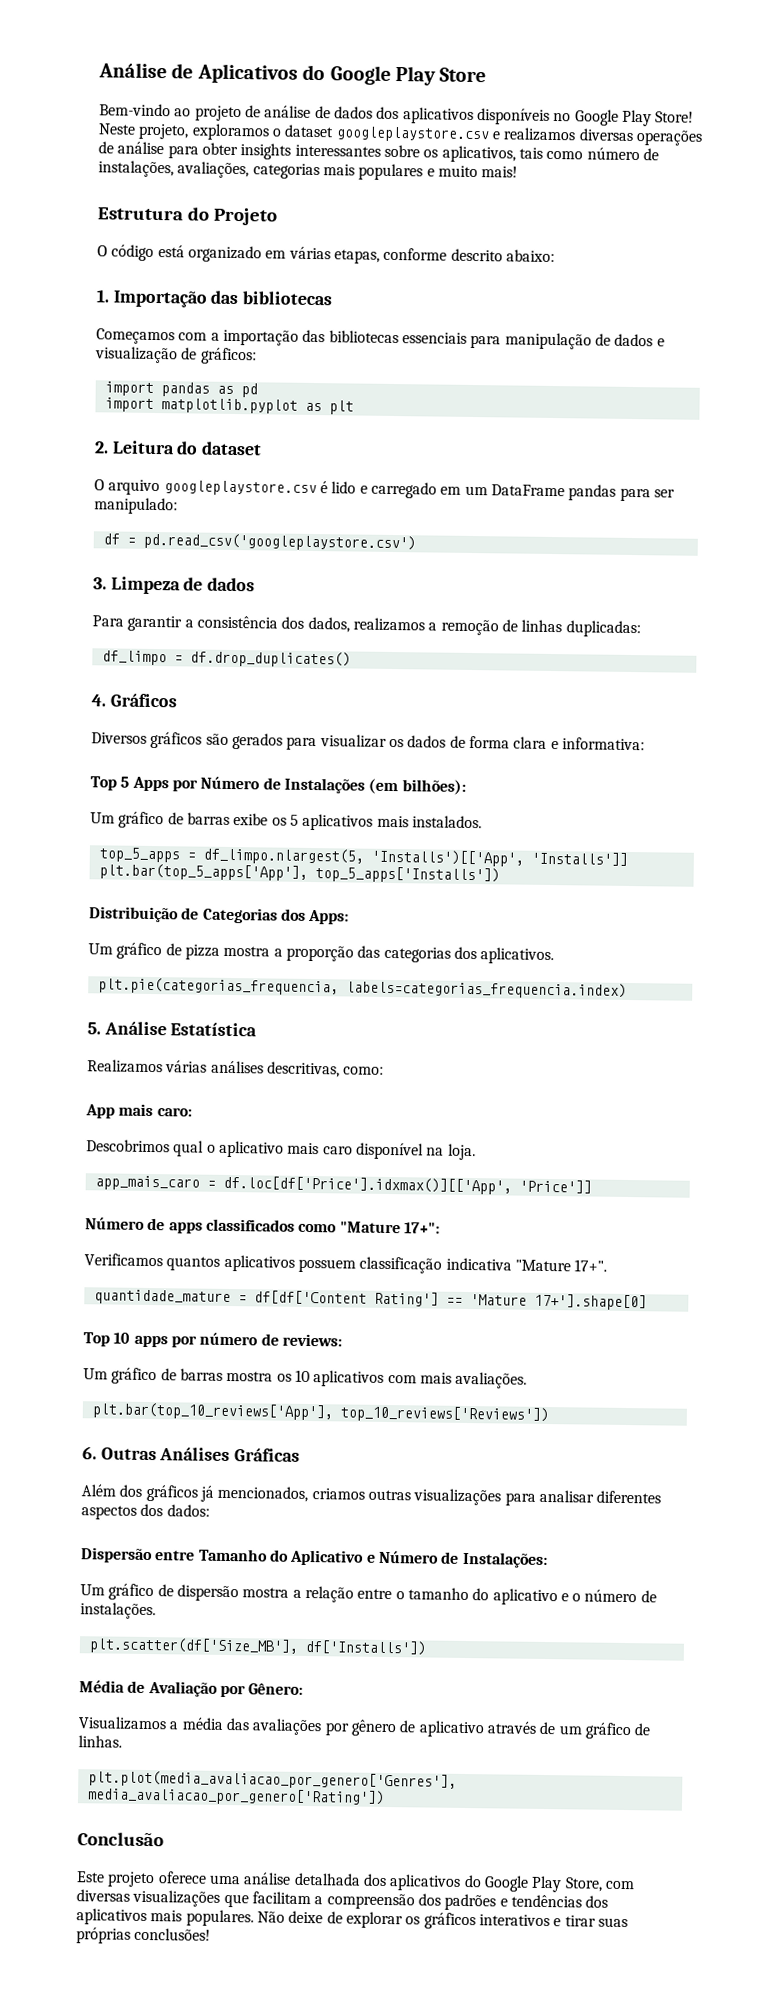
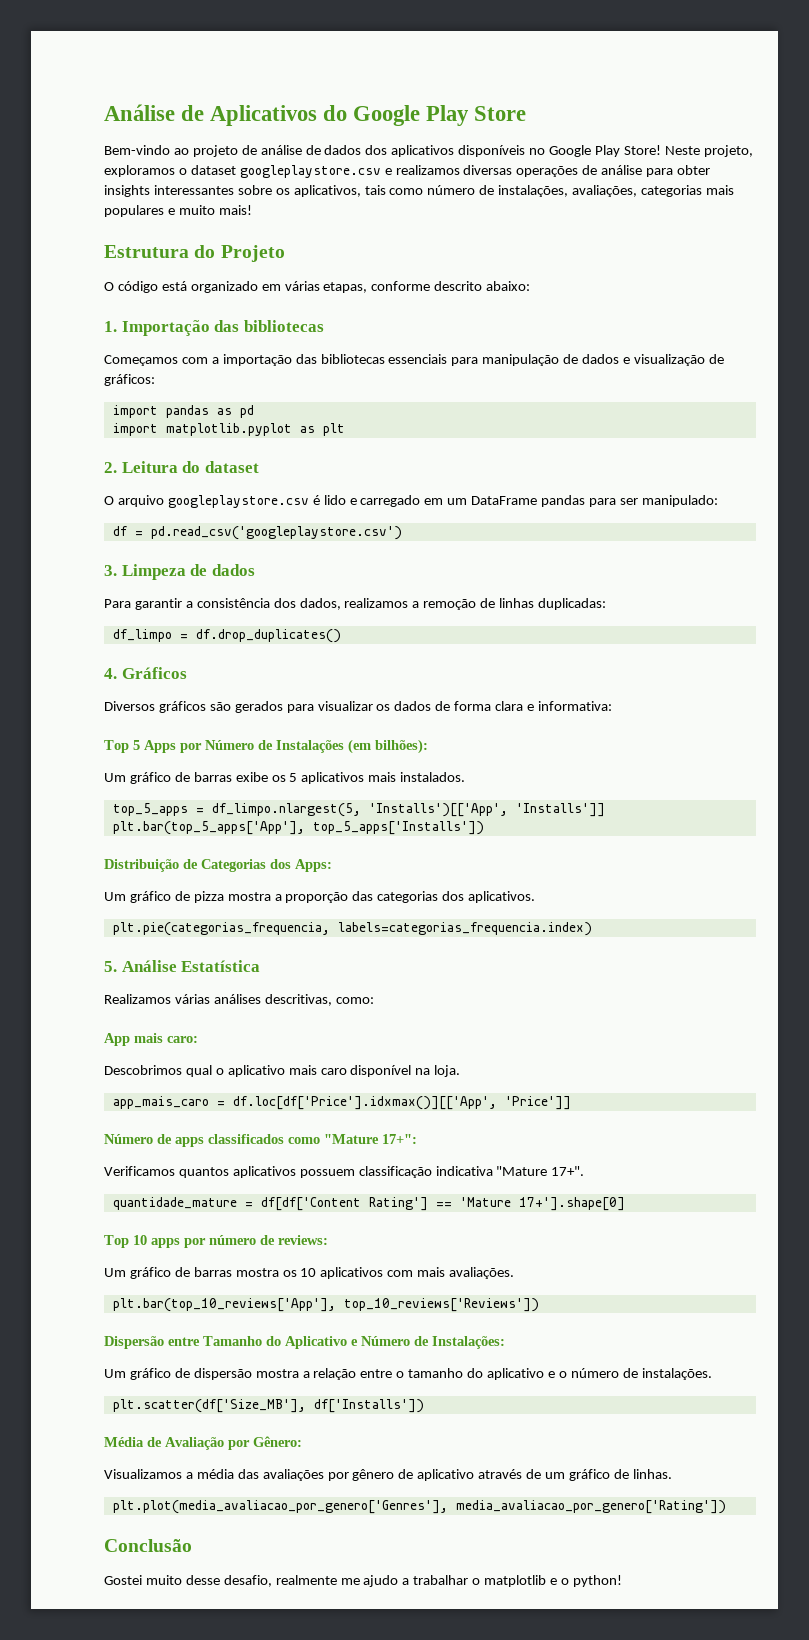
[82,1446,301,1462] [81,1484,662,1506] [81,1503,210,1520] // 6. Outras Análises Gráficas // Além dos gráficos já mencionados, criamos outras visualizações para analisar diferentes aspectos dos dados: -> (539, 1305) none
[76,1871,635,1893] [76,1889,609,1911] [76,1908,628,1930] [76,1927,212,1944] Este projeto oferece uma análise detalhada dos aplicativos do Google Play Store, com diversas visualizações que facilitam a compreensão dos padrões e tendências dos aplicativos mais populares. Não deixe de explorar os gráficos interativos e tirar suas próprias conclusões! -> [104,1575,622,1587] Gostei muito desse desafio, realmente me ajudo a trabalhar o matplotlib e o python!

